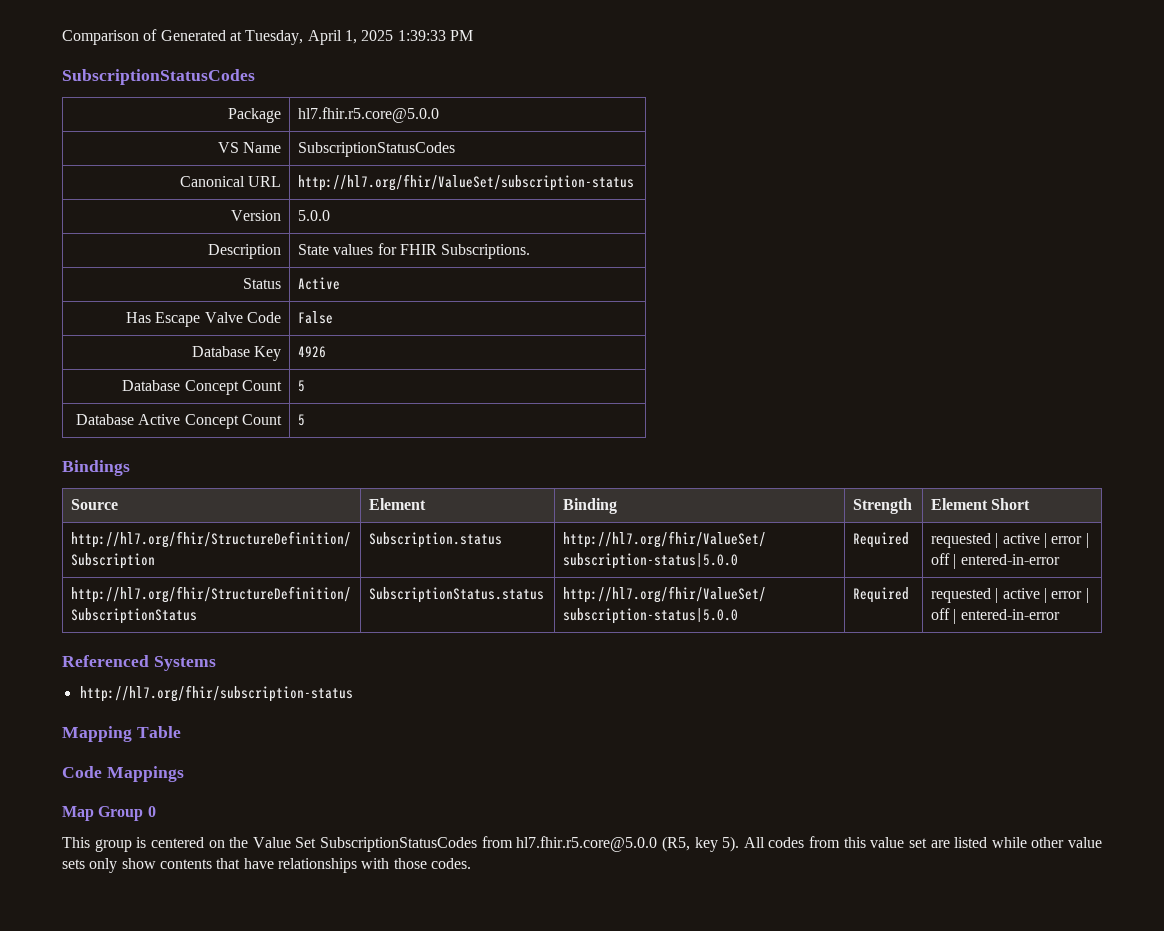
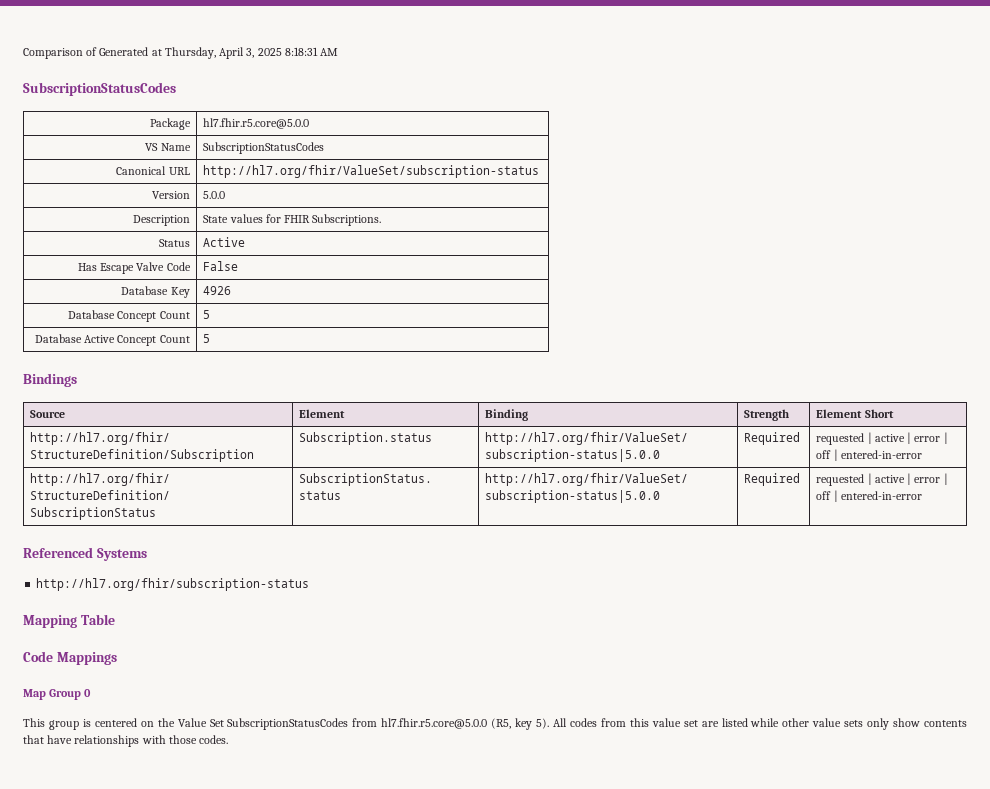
[245,30,473,45] Tuesday, April 1, 2025 1:39:33 PM -> [164,47,339,59] Thursday, April 3, 2025 8:18:31 AM

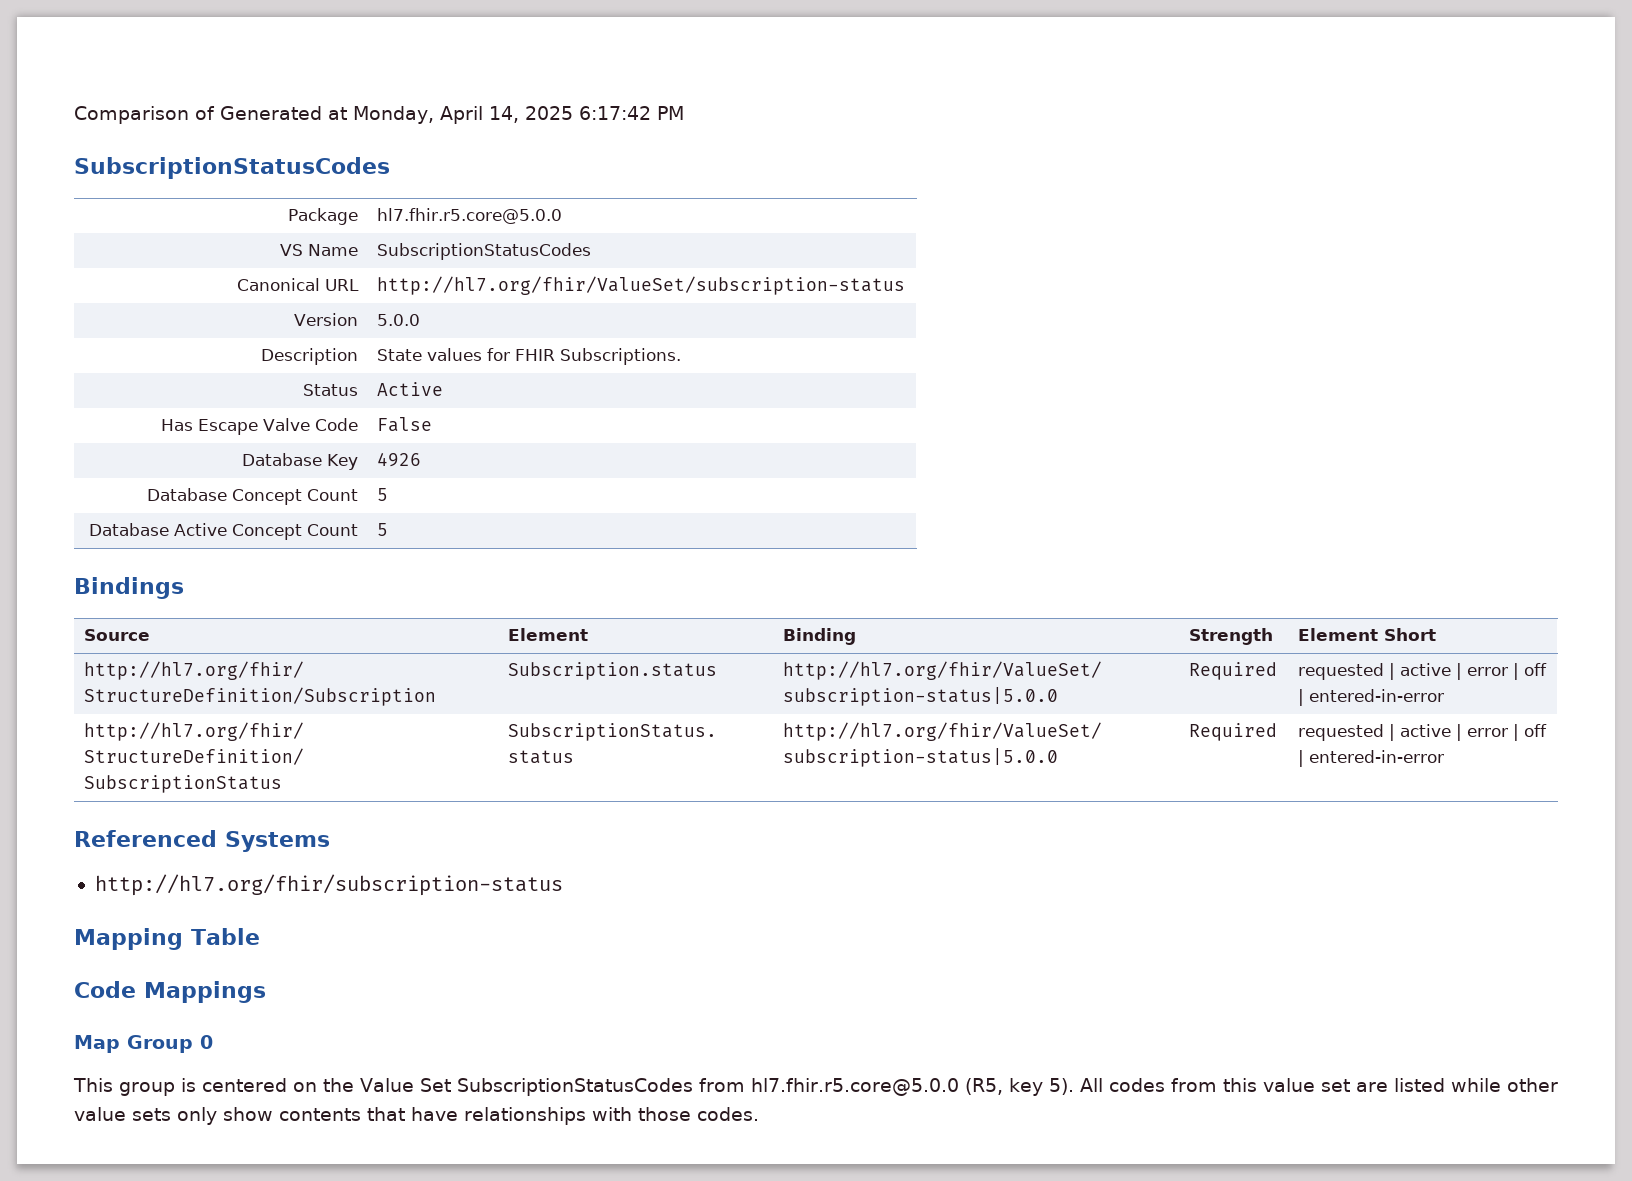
[164,47,339,59] Thursday, April 3, 2025 8:18:31 AM -> [353,106,684,124] Monday, April 14, 2025 6:17:42 PM

